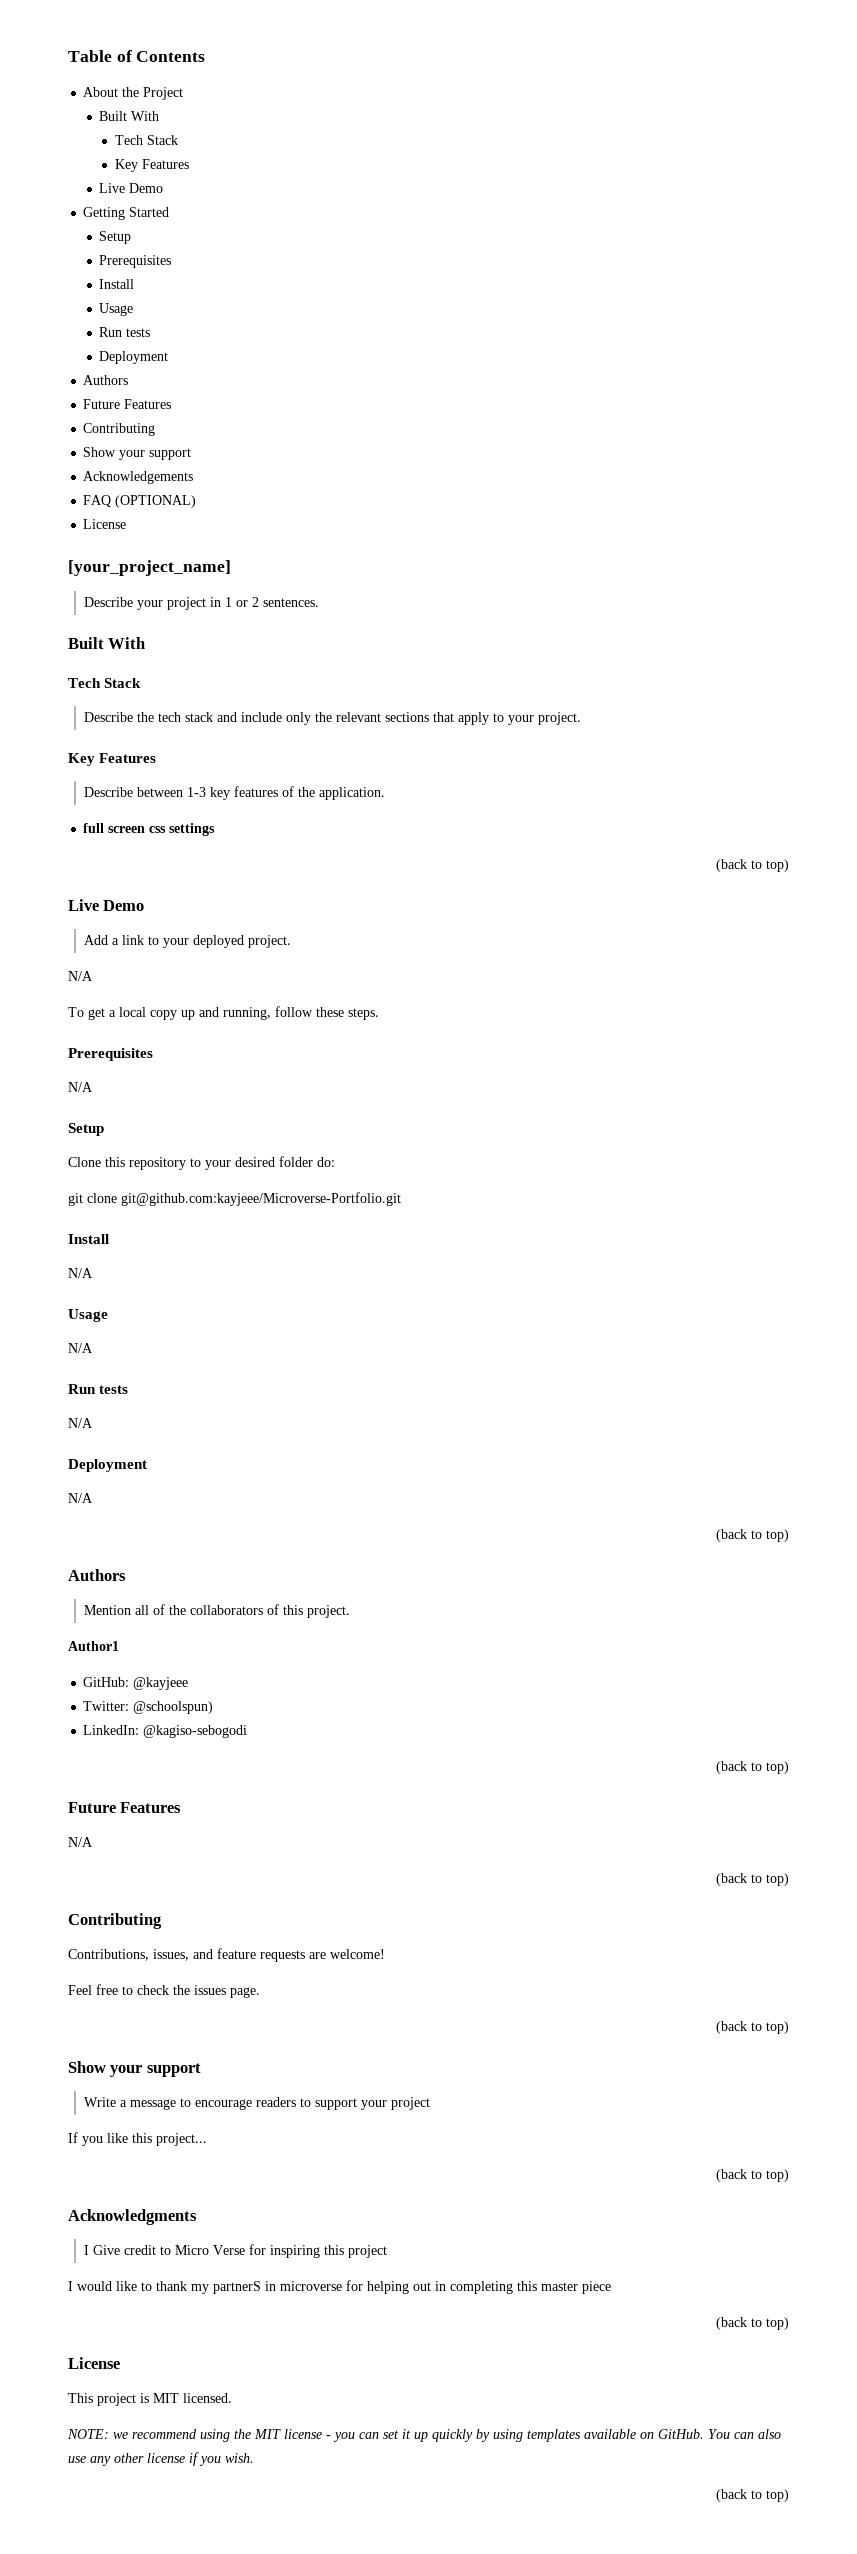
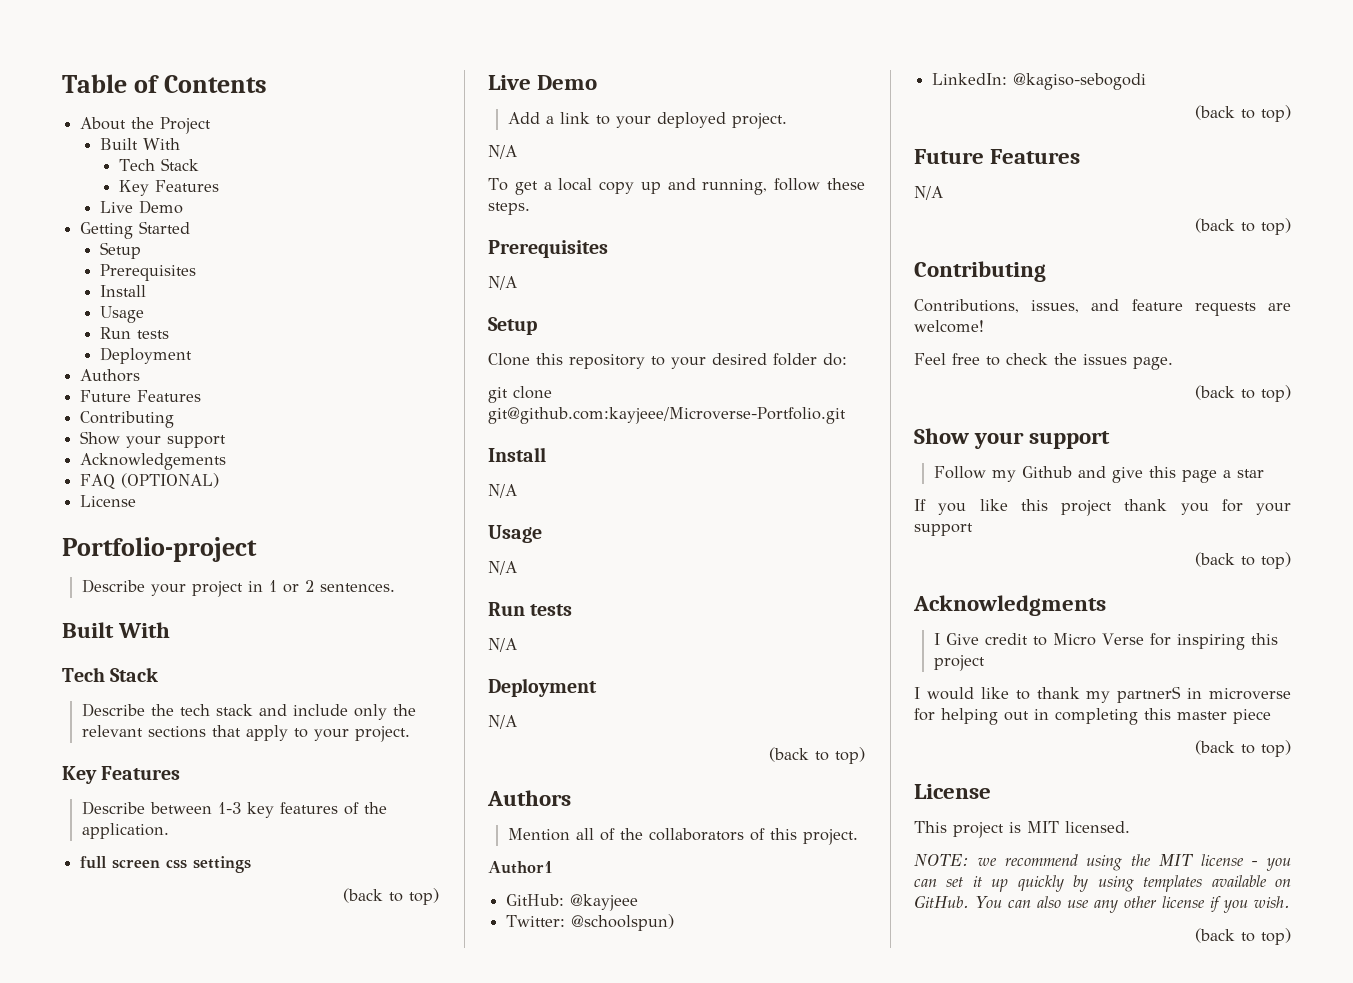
[68,560,231,576] [your_project_name] -> [62,537,257,562] Portfolio-project
[83,2097,430,2110] [68,2132,207,2146] Write a message to encourage readers to support your project // If you like this project... -> [933,466,1264,483] [914,499,1291,516] [914,523,973,536] Follow my Github and give this page a star // If you like this project thank you for your support

